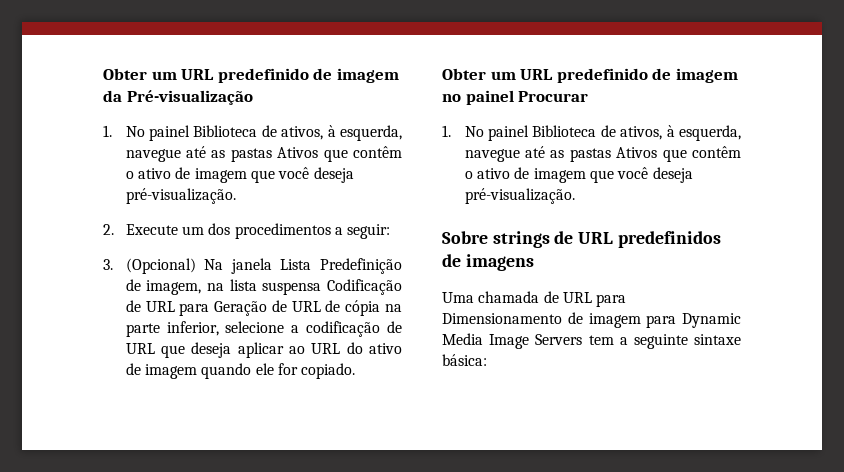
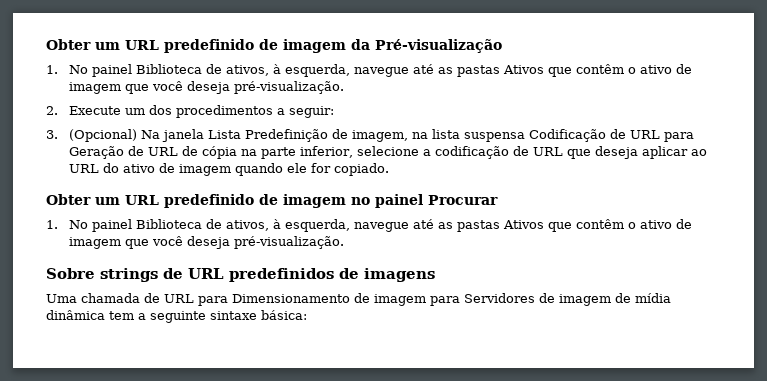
[682,313,741,328] [442,333,583,349] Dynamic Media Image Servers -> [464,293,671,306] [46,310,105,320] Servidores de imagem de mídia dinâmica

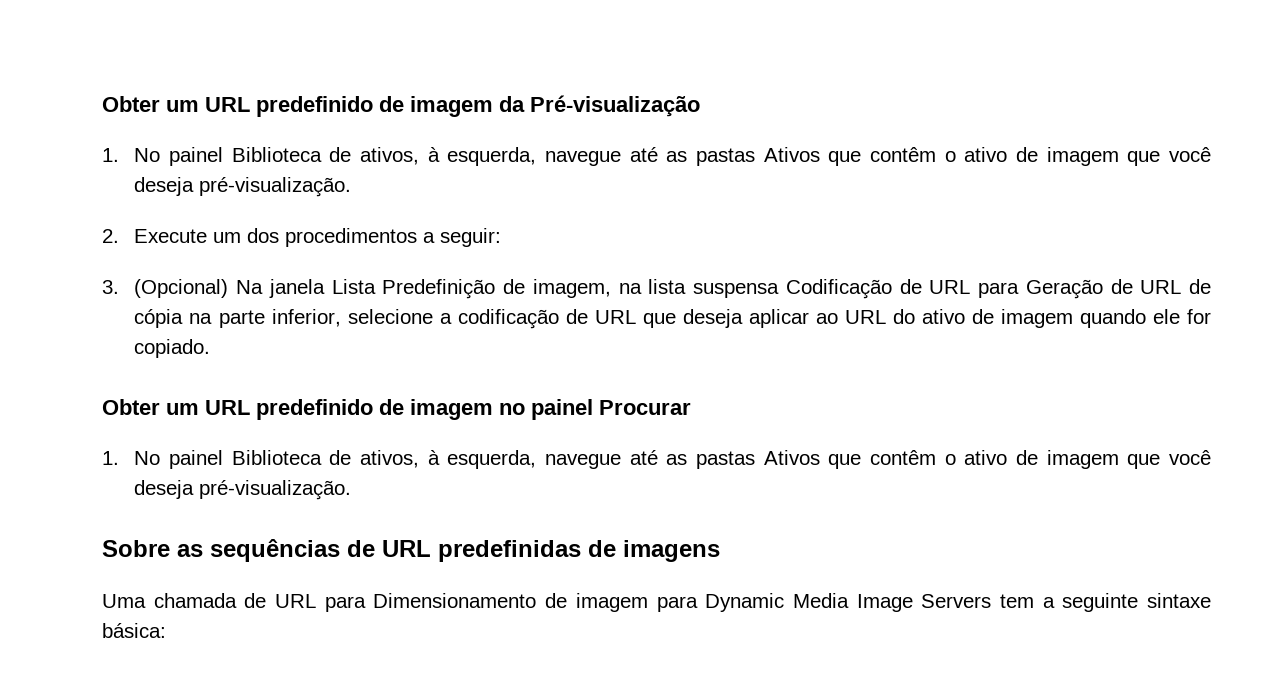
[100,268,334,282] strings de URL predefinidos -> [177,539,581,562] as sequências de URL predefinidas
[464,293,671,306] [46,310,105,320] Servidores de imagem de mídia dinâmica -> [705,593,992,612] Dynamic Media Image Servers

